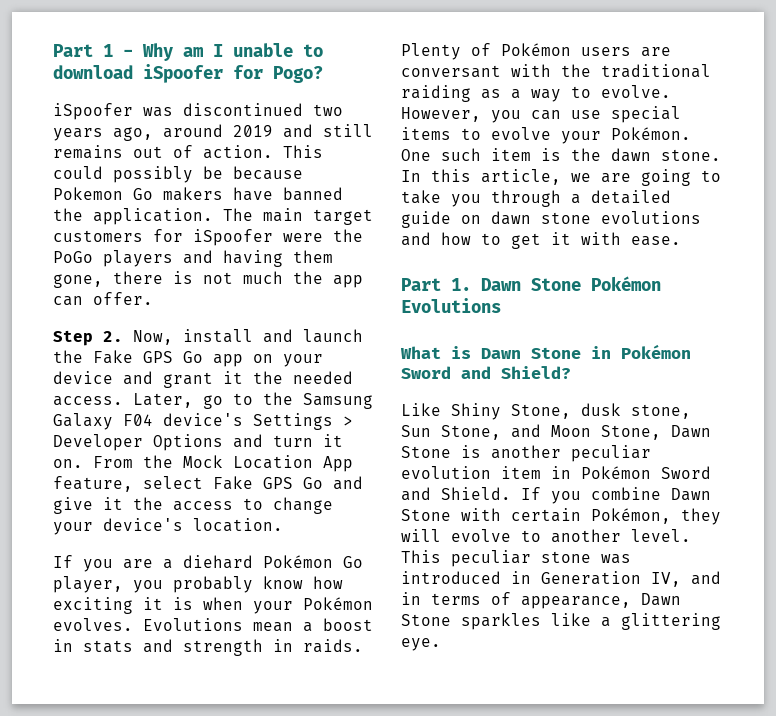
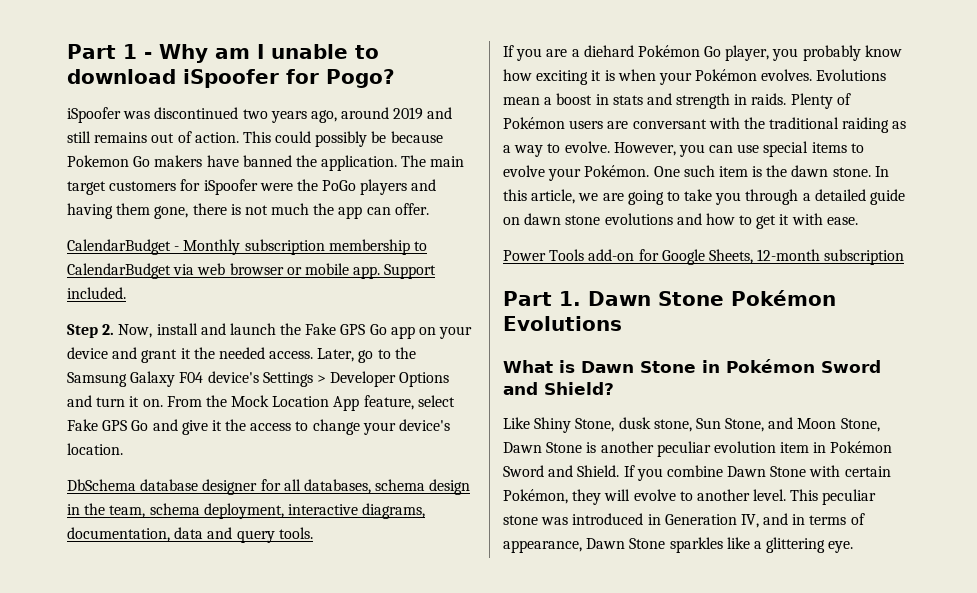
(153, 298) none -> [67,239,427,255] [67,263,437,279] [67,287,126,299] // CalendarBudget - Monthly subscription membership to CalendarBudget via web browser or mobile app. Support included.
(283, 525) none -> [67,479,471,495] [67,503,426,519] [67,527,313,543] // DbSchema database designer for all databases, schema design in the team, schema deployment, interactive diagrams, documentation, data and query tools.
(681, 241) none -> [503,249,905,265] // Power Tools add-on for Google Sheets, 12-month subscription

